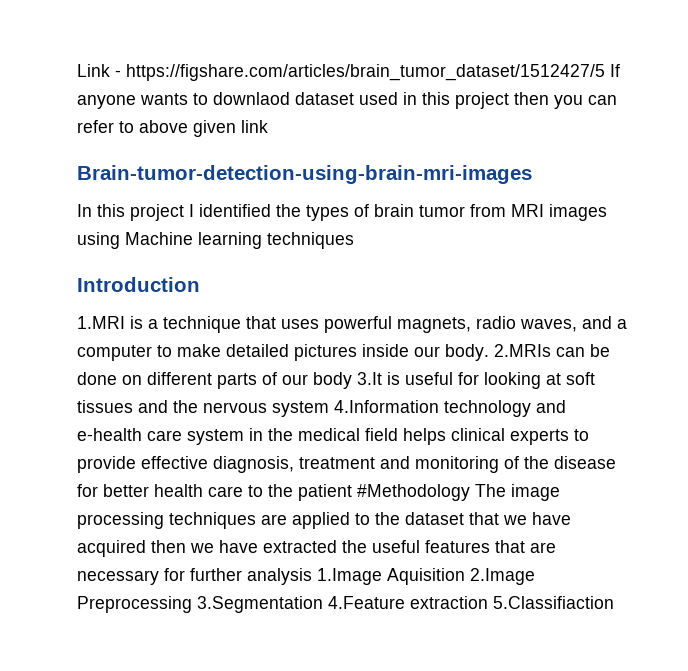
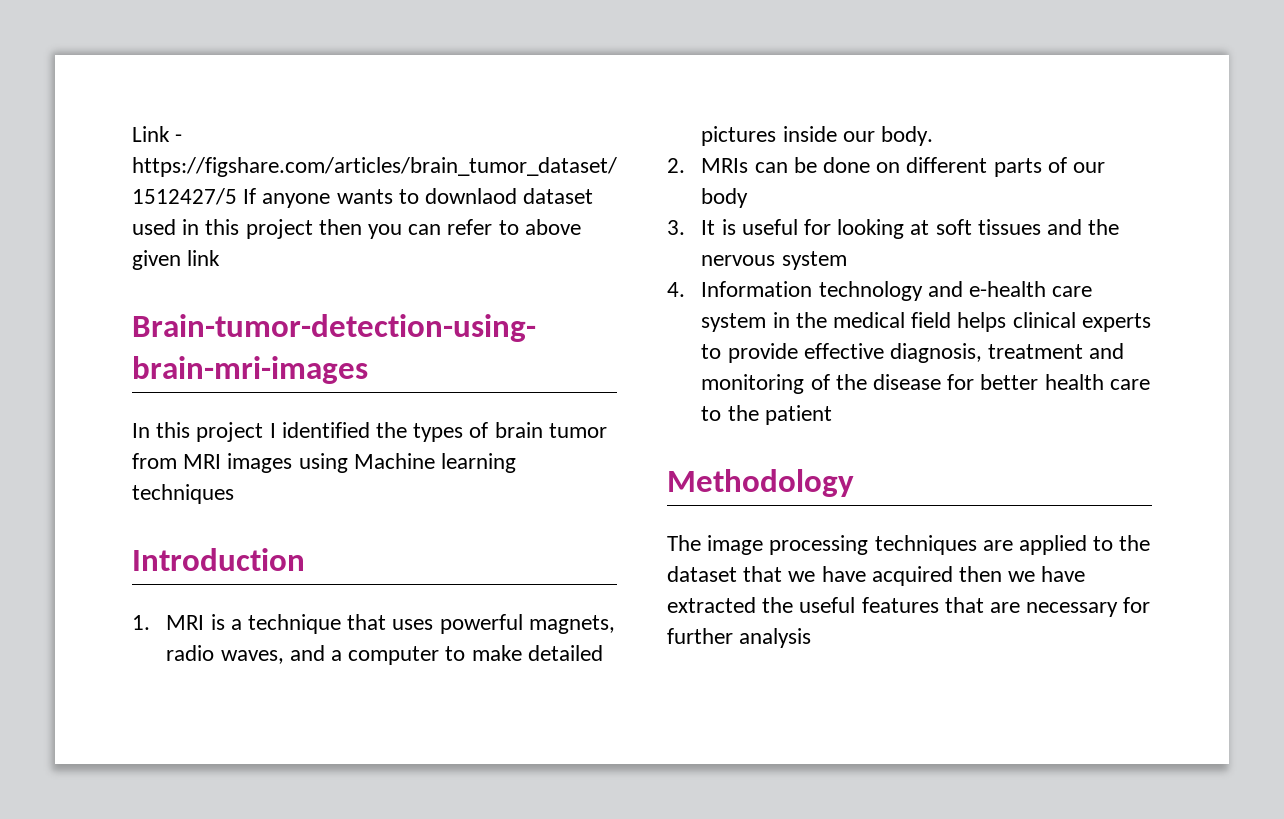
[77,316,125,329] 1.MRI -> [132,615,205,630] 1. MRI
[494,344,551,357] 2.MRIs -> [667,158,749,173] // 2. MRIs
[357,372,382,385] 3.It -> [667,220,716,235] // 3. It
[334,400,439,413] 4.Information -> [667,281,813,297] // 4. Information
[357,484,470,501] #Methodology -> [667,469,854,497] // Methodology //
[317,568,535,585] [77,596,614,613] 1.Image Aquisition 2.Image Preprocessing 3.Segmentation 4.Feature extraction 5.Classifiaction -> (812, 638) none

